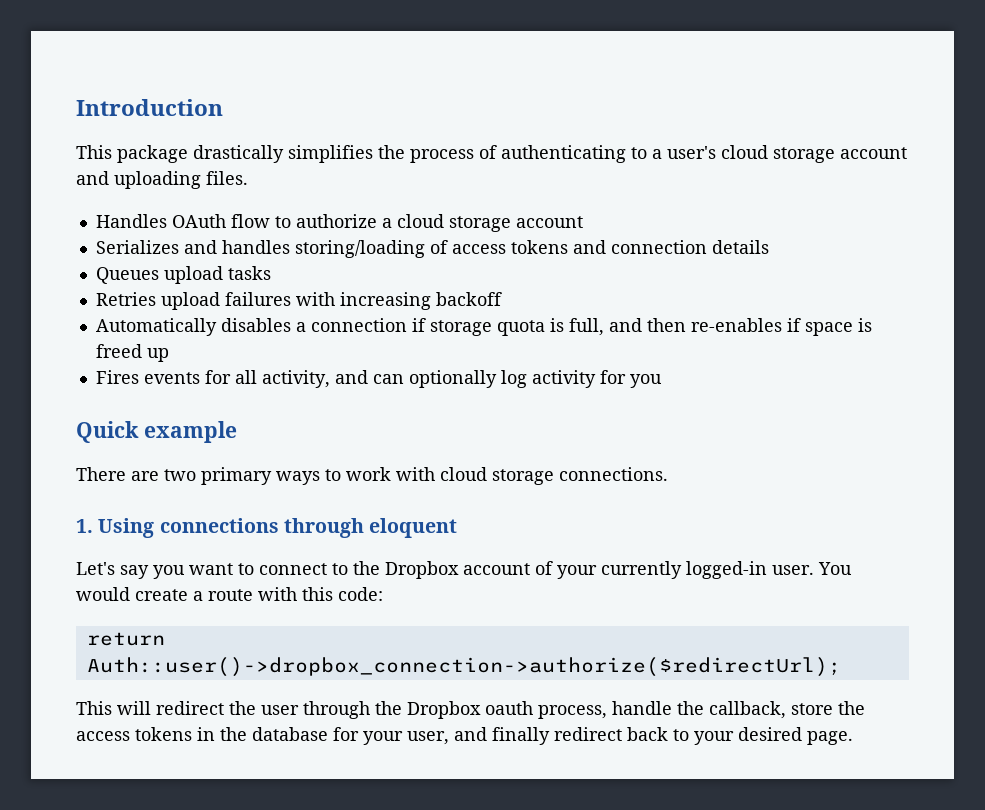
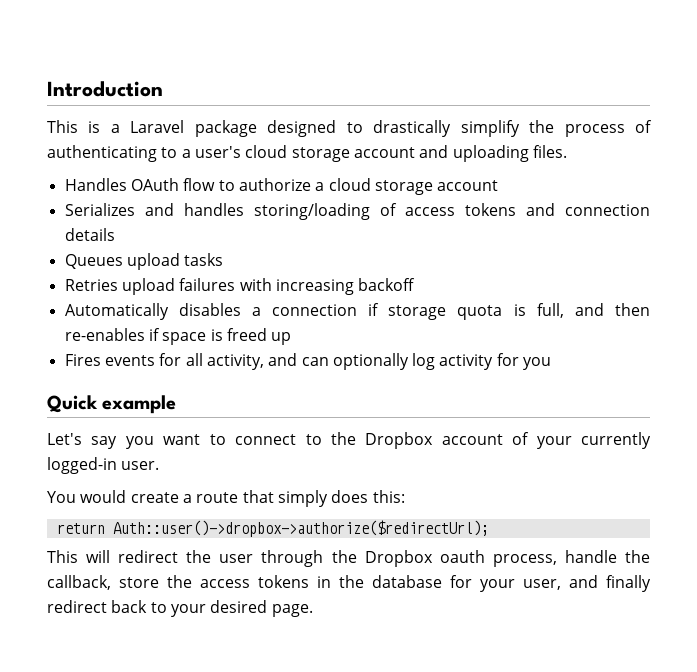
[117,145,373,163] package drastically simplifies -> [88,120,520,137] is a Laravel package designed to drastically simplify
[76,467,668,485] [76,518,458,538] // There are two primary ways to work with cloud storage connections. // 1. Using connections through eloquent -> (177, 404) none
(814, 570) none -> (160, 465) //
[258,587,383,601] with this code: -> [242,490,405,507] that simply does this:
[86,657,841,677] Auth::user()->dropbox_connection->authorize($redirectUrl); -> [112,520,489,537] Auth::user()->dropbox->authorize($redirectUrl);

